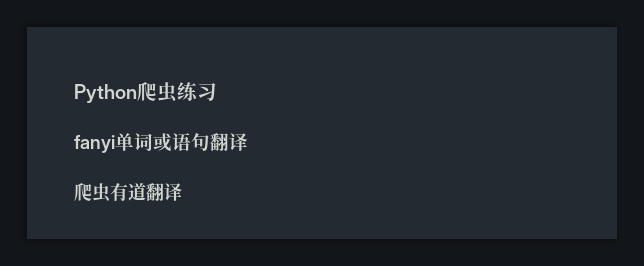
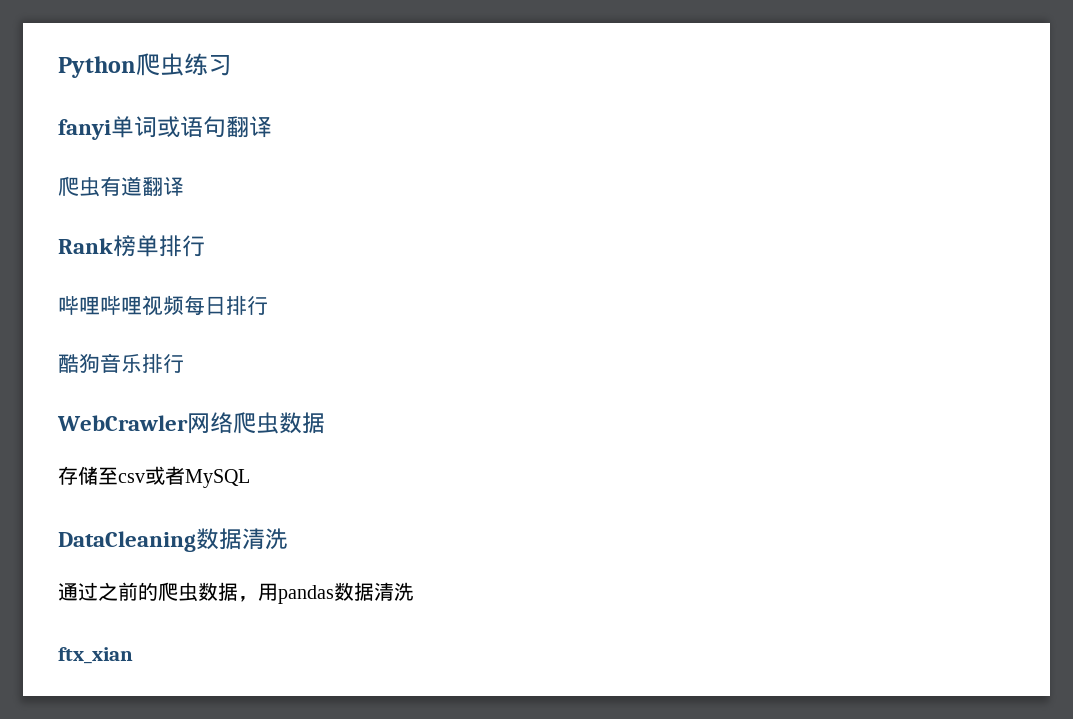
(182, 192) none -> [58,235,205,257] [58,295,268,316] [58,353,184,373] [57,412,325,434] [58,466,250,488] [58,528,288,552] [58,582,414,604] [58,647,133,664] // Rank榜单排行 // 哔哩哔哩视频每日排行 // 酷狗音乐排行 // WebCrawler网络爬虫数据 // 存储至csv或者MySQL // DataCleaning数据清洗 // 通过之前的爬虫数据，用pandas数据清洗 // ftx_xian

